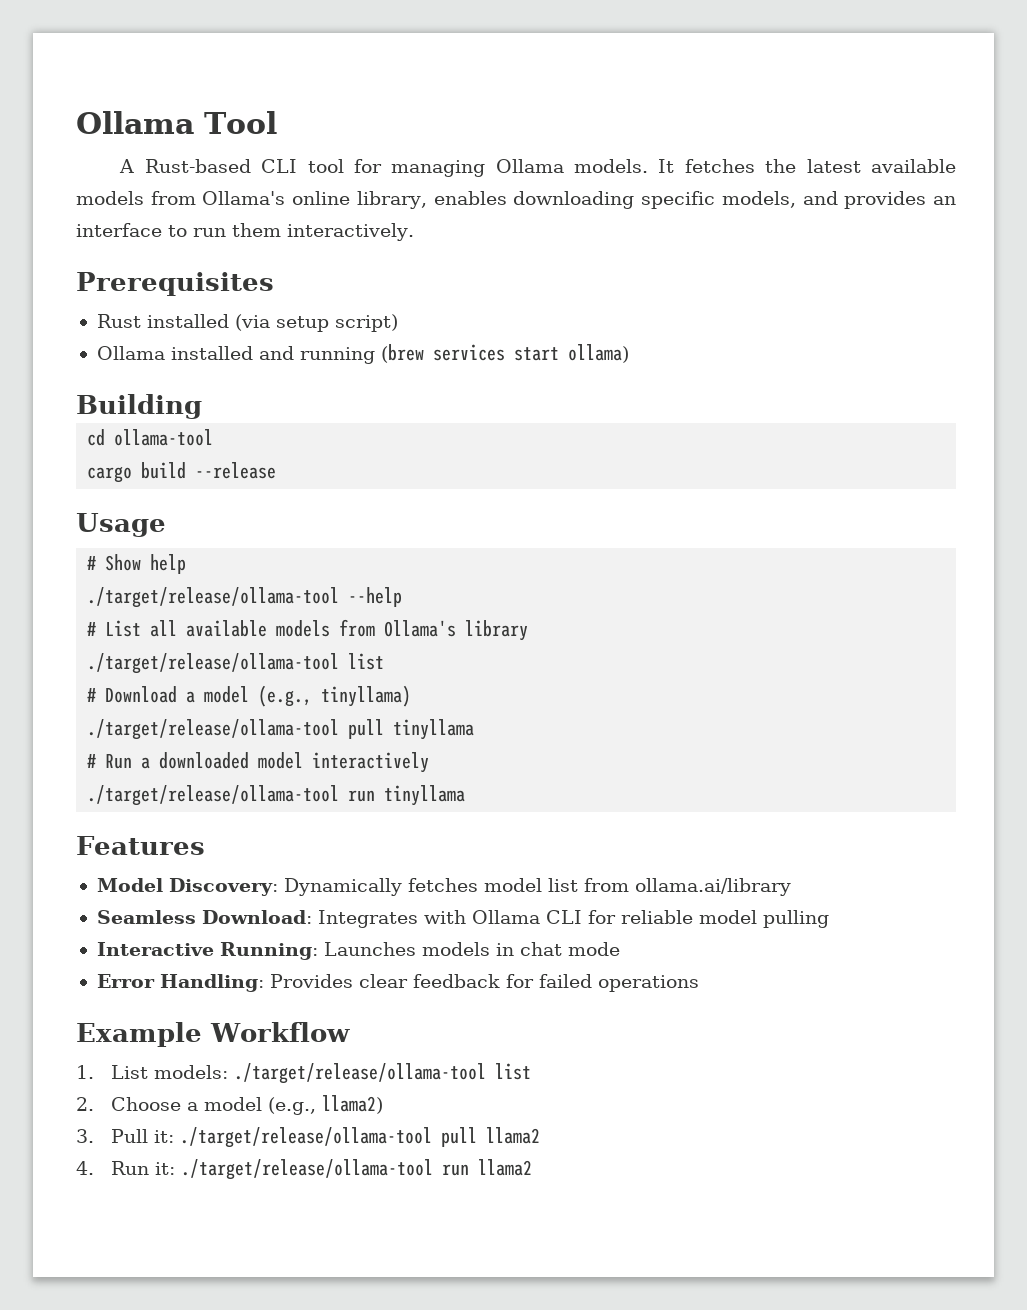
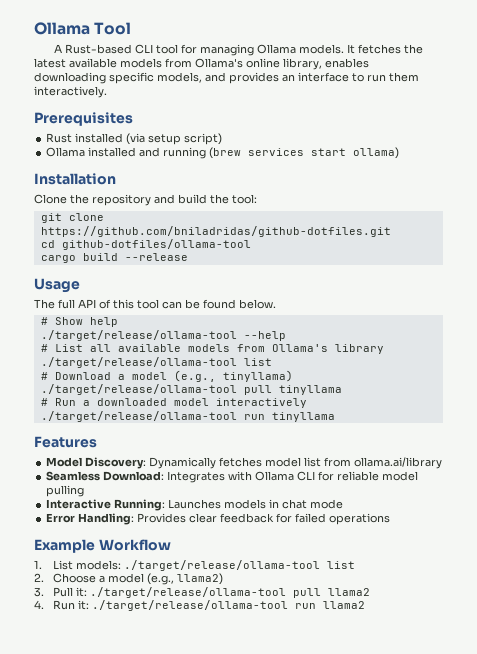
[76,394,202,419] Building -> [34,173,116,185] [34,194,257,206] [40,213,104,223] [40,226,391,237] Installation // Clone the repository and build the tool: // git clone https://github.com/bniladridas/github-dotfiles.git
[114,429,214,446] ollama-tool -> [61,239,251,250] github-dotfiles/ollama-tool
(166, 525) none -> [34,299,276,309] // The full API of this tool can be found below.

